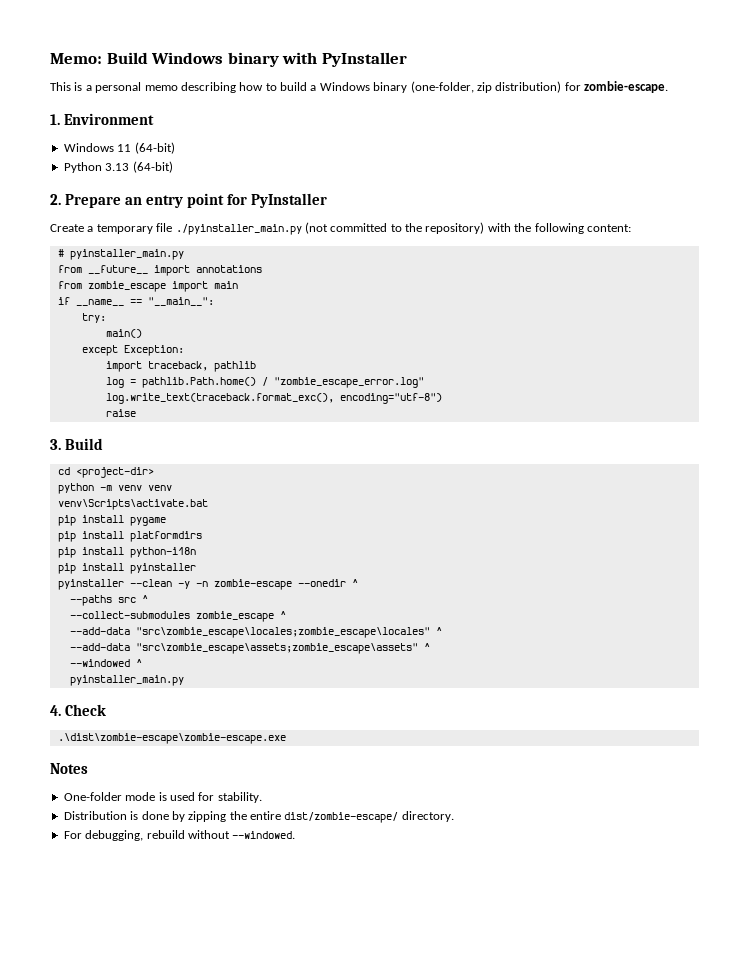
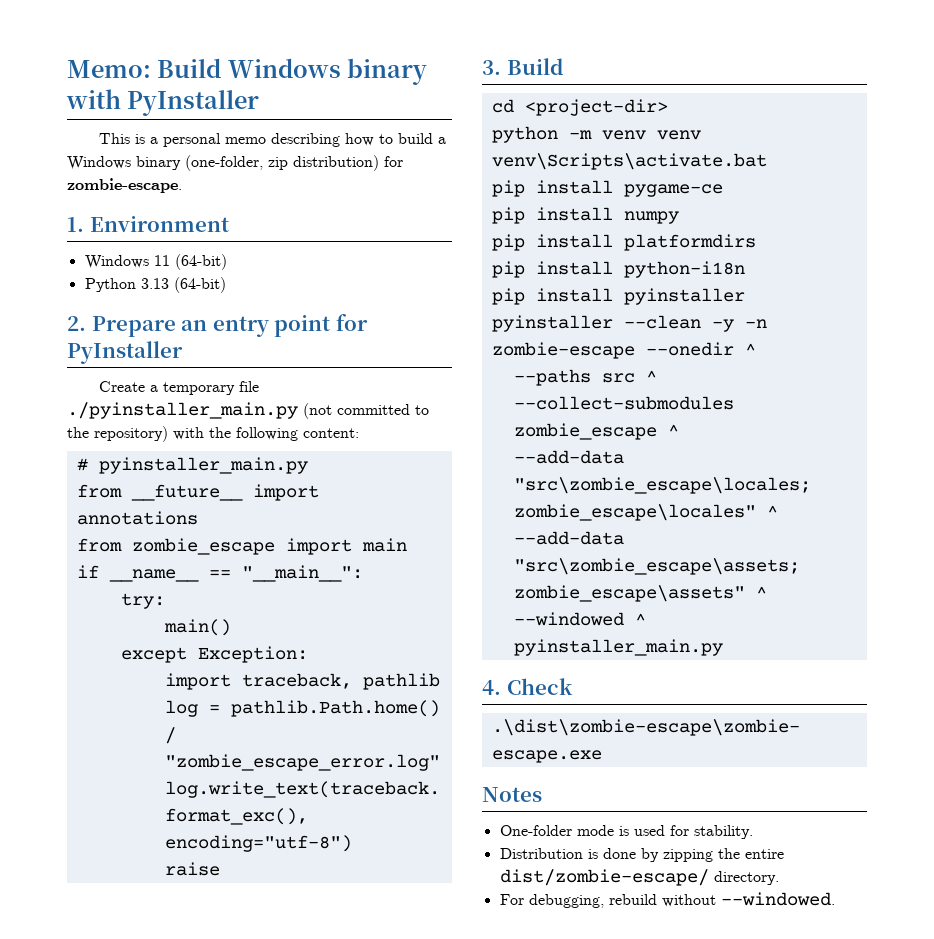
[129,517,166,526] pygame -> [623,184,723,197] [491,207,679,224] pygame-ce // pip install numpy

